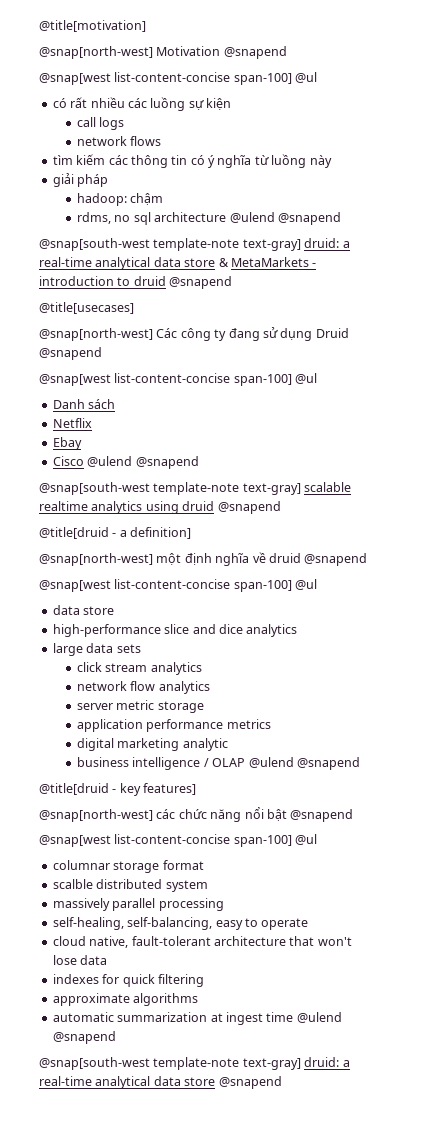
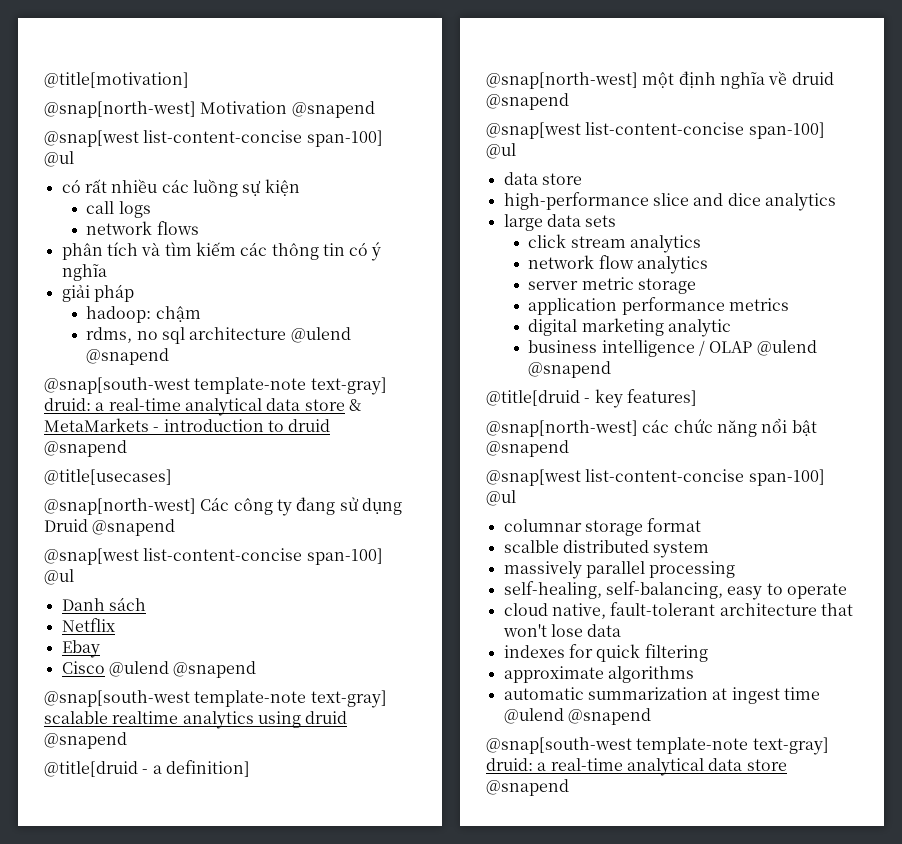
(162, 141) none -> [61,242,161,260] phân tích và
[254,154,332,168] từ luồng này -> (107, 272) none

